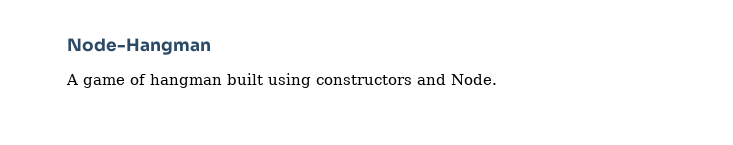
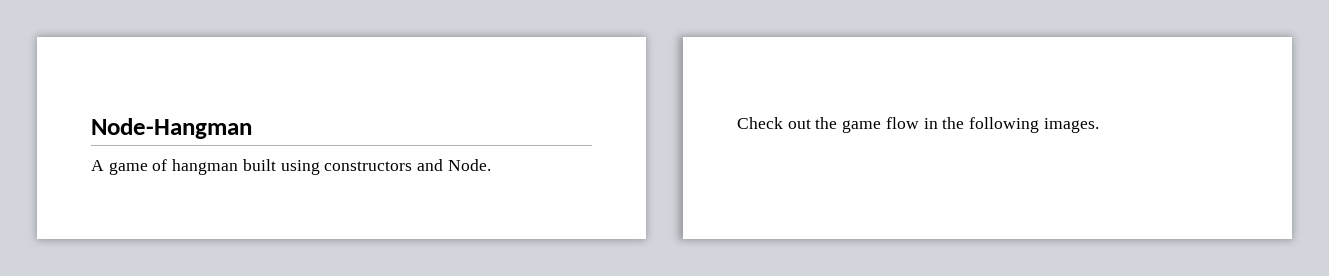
(497, 79) none -> [737,117,1099,133] // Check out the game flow in the following images.

